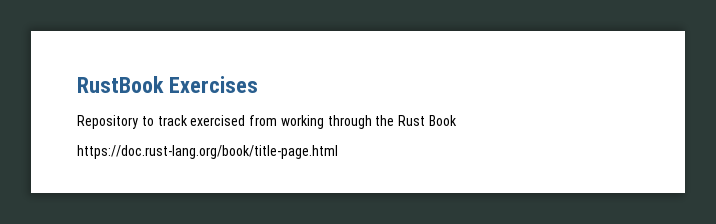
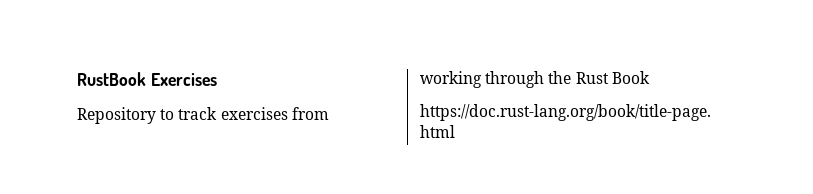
[190,115,246,126] exercised -> [220,107,288,120] exercises

